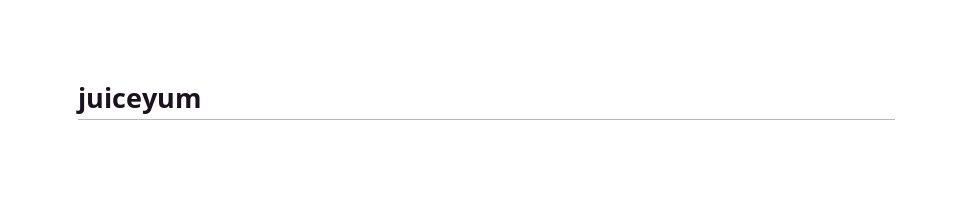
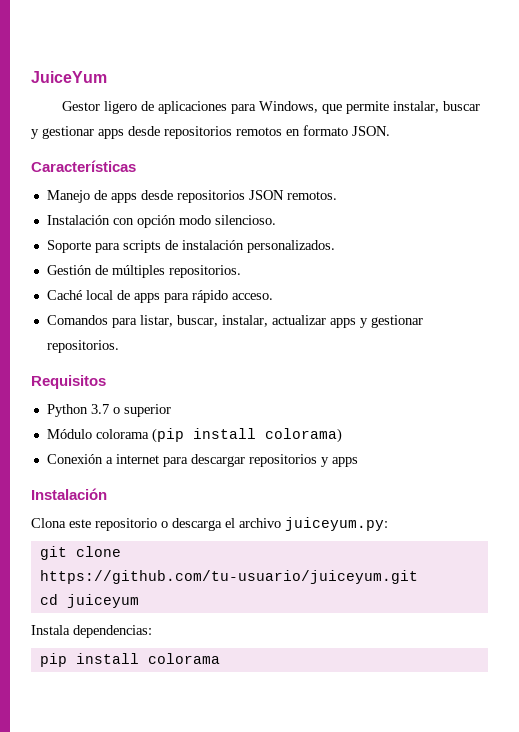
[76,87,202,114] juiceyum -> [31,71,107,83] [62,101,481,114] [31,125,390,139] [31,160,136,172] [46,190,337,203] [46,215,276,228] [46,240,335,253] [46,265,241,278] [46,290,273,303] [46,315,423,328] [46,340,119,353] [31,375,106,389] [46,404,171,417] [46,428,342,443] [46,454,358,467] [31,488,107,500] [31,517,388,531] [39,546,121,560] [39,570,418,584] [39,594,139,608] [31,625,152,638] [39,653,220,667] JuiceYum // Gestor ligero de aplicaciones para Windows, que permite instalar, buscar y gestionar apps desde repositorios remotos en formato JSON. // Características // Manejo de apps desde repositorios JSON remotos. // Instalación con opción modo silencioso. // Soporte para scripts de instalación personalizados. // Gestión de múltiples repositorios. // Caché local de apps para rápido acceso. // Comandos para listar, buscar, instalar, actualizar apps y gestionar repositorios. // Requisitos // Python 3.7 o superior // Módulo colorama (pip install colorama) // Conexión a internet para descargar repositorios y apps // Instalación // Clona este repositorio o descarga el archivo juiceyum.py: // git clone https://github.com/tu-usuario/juiceyum.git // cd juiceyum // Instala dependencias: // pip install colorama

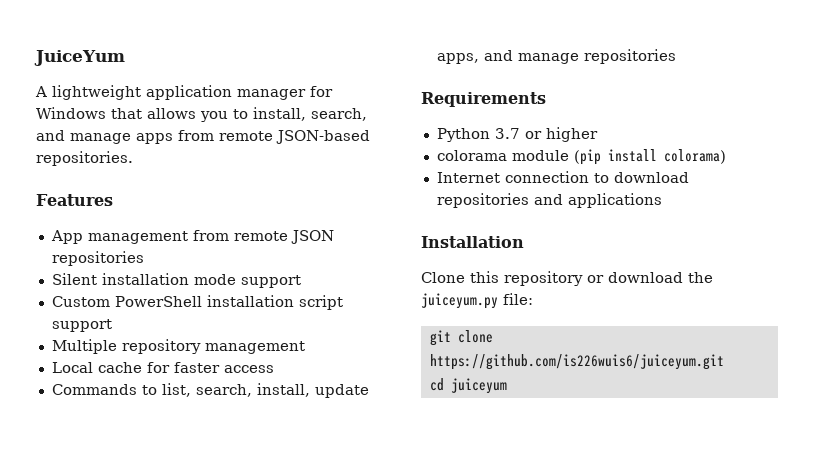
[62,101,481,114] [31,125,390,139] [31,160,136,172] [46,190,337,203] [46,215,276,228] [46,240,335,253] [46,265,241,278] [46,290,273,303] [46,315,423,328] [46,340,119,353] [31,375,106,389] [46,404,171,417] [46,428,342,443] [46,454,358,467] [31,488,107,500] [31,517,388,531] Gestor ligero de aplicaciones para Windows, que permite instalar, buscar y gestionar apps desde repositorios remotos en formato JSON. // Características // Manejo de apps desde repositorios JSON remotos. // Instalación con opción modo silencioso. // Soporte para scripts de instalación personalizados. // Gestión de múltiples repositorios. // Caché local de apps para rápido acceso. // Comandos para listar, buscar, instalar, actualizar apps y gestionar repositorios. // Requisitos // Python 3.7 o superior // Módulo colorama (pip install colorama) // Conexión a internet para descargar repositorios y apps // Instalación // Clona este repositorio o descarga el archivo juiceyum.py: -> [35,85,333,100] [36,107,367,122] [36,130,370,144] [36,151,133,166] [36,194,113,206] [50,230,334,244] [51,251,144,266] [51,273,301,288] [51,295,343,310] [51,319,112,332] [51,339,305,354] [51,362,274,373] [51,383,369,398] [436,49,676,64] [421,92,546,107] [436,127,598,142] [436,149,726,165] [436,171,689,183] [436,193,662,208] [421,236,524,248] [421,271,713,286] [421,293,533,309] A lightweight application manager for Windows that allows you to install, search, and manage apps from remote JSON-based repositories. // Features // App management from remote JSON repositories // Silent installation mode support // Custom PowerShell installation script support // Multiple repository management // Local cache for faster access // Commands to list, search, install, update apps, and manage repositories // Requirements // Python 3.7 or higher // colorama module (pip install colorama) // Internet connection to download repositories and applications // Installation // Clone this repository or download the juiceyum.py file:
[39,570,418,584] https://github.com/tu-usuario/juiceyum.git -> [429,354,724,370] https://github.com/is226wuis6/juiceyum.git
[31,625,152,638] [39,653,220,667] // Instala dependencias: // pip install colorama -> (507, 386) none

